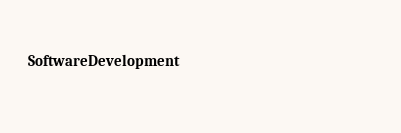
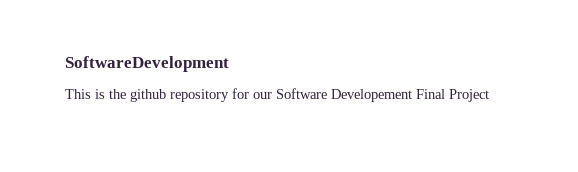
(180, 61) none -> [65,88,489,102] // This is the github repository for our Software Developement Final Project

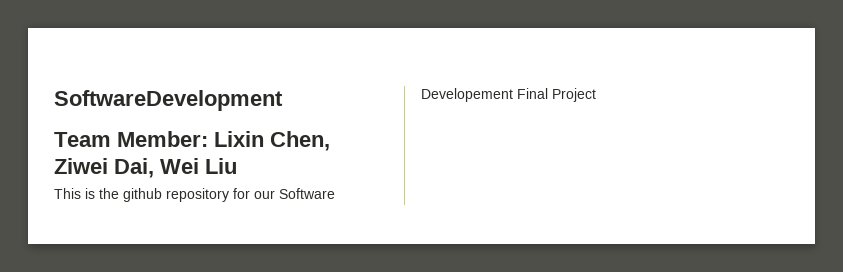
(229, 64) none -> [54,131,330,151] [54,158,237,178] // Team Member: Lixin Chen, Ziwei Dai, Wei Liu

